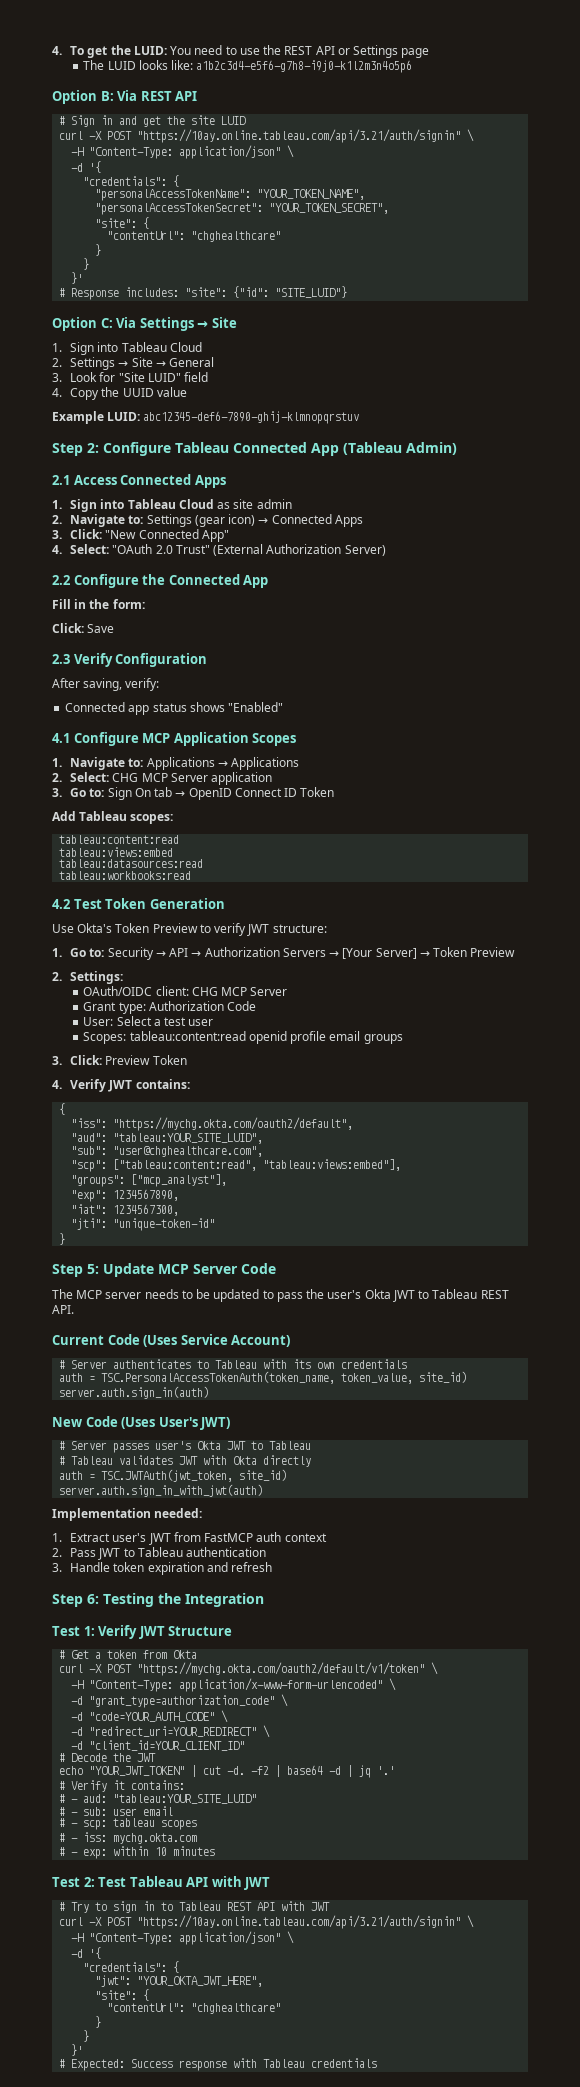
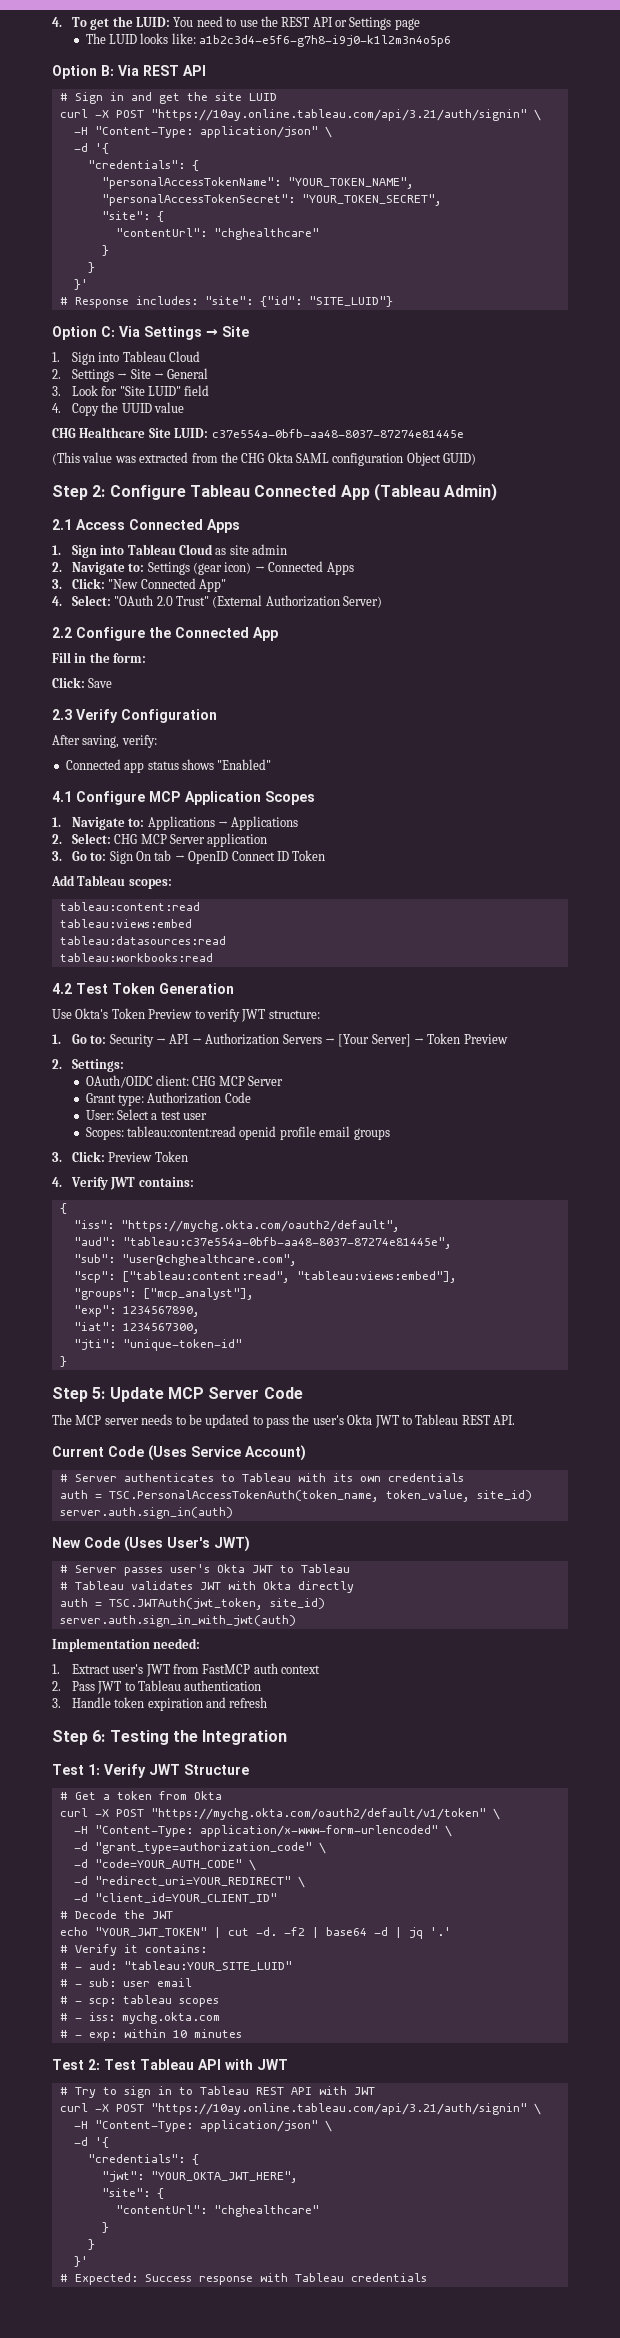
[52,411,360,424] Example LUID: abc12345-def6-7890-ghij-klmnopqrstuv -> [52,427,464,438] [52,452,477,466] CHG Healthcare Site LUID: c37e554a-0bfb-aa48-8037-87274e81445e // (This value was extracted from the CHG Okta SAML configuration Object GUID)
[113,1133,264,1144] "tableau:YOUR_SITE_LUID", -> [122,1237,452,1249] "tableau:c37e554a-0bfb-aa48-8037-87274e81445e",

